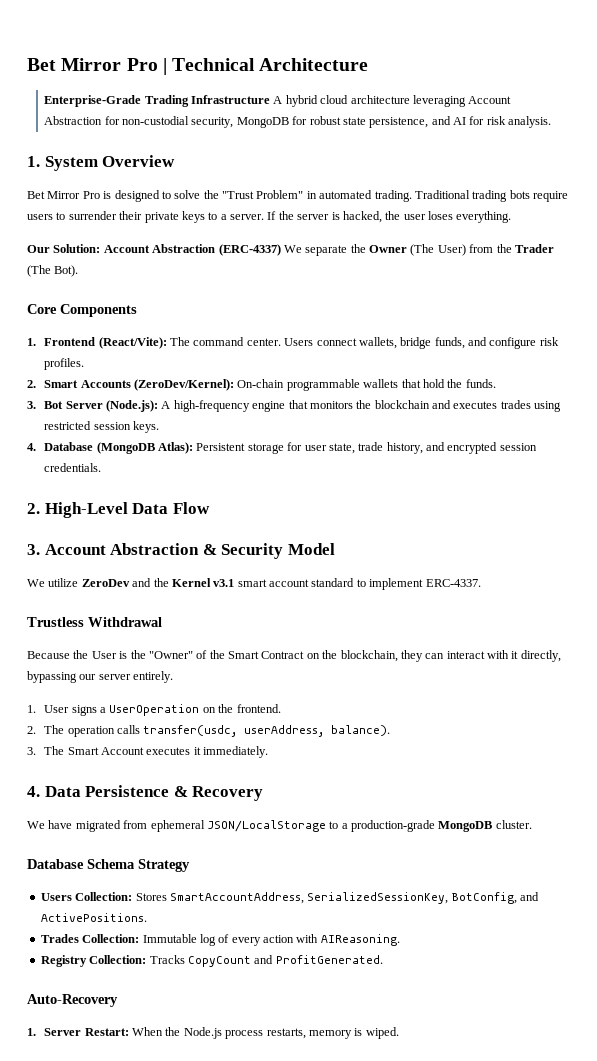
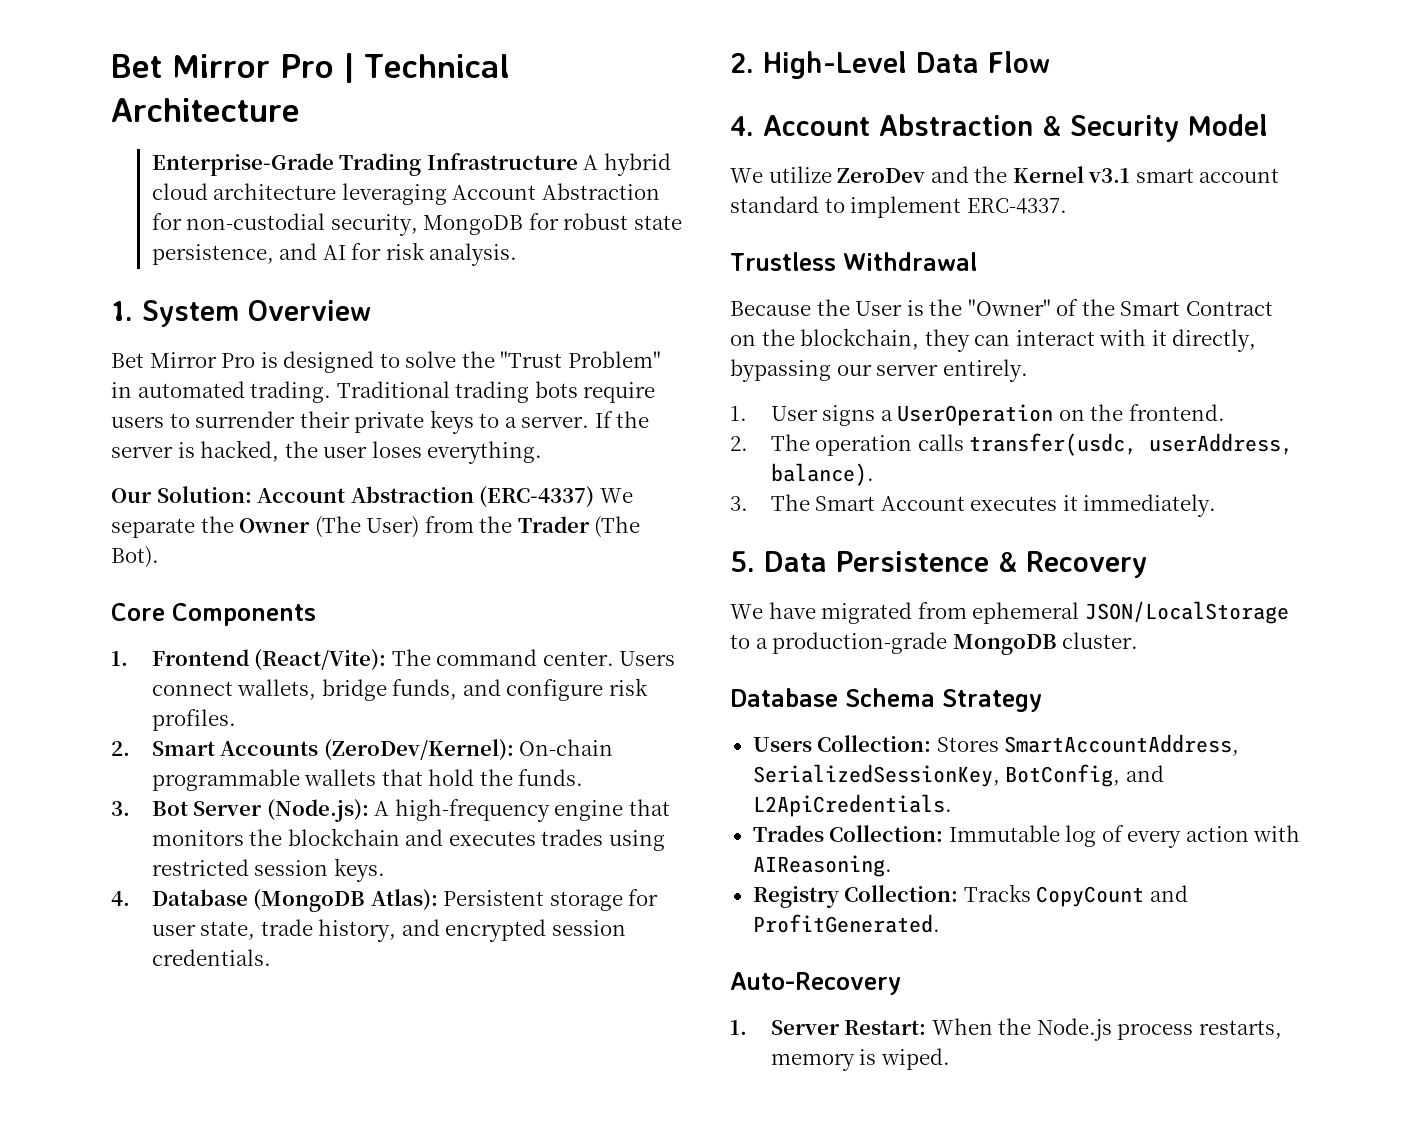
[27,544,40,555] 3. -> [730,116,754,136] 4.
[27,786,40,797] 4. -> [730,551,755,572] 5.
[40,913,147,922] ActivePositions. -> [752,794,952,817] L2ApiCredentials.

